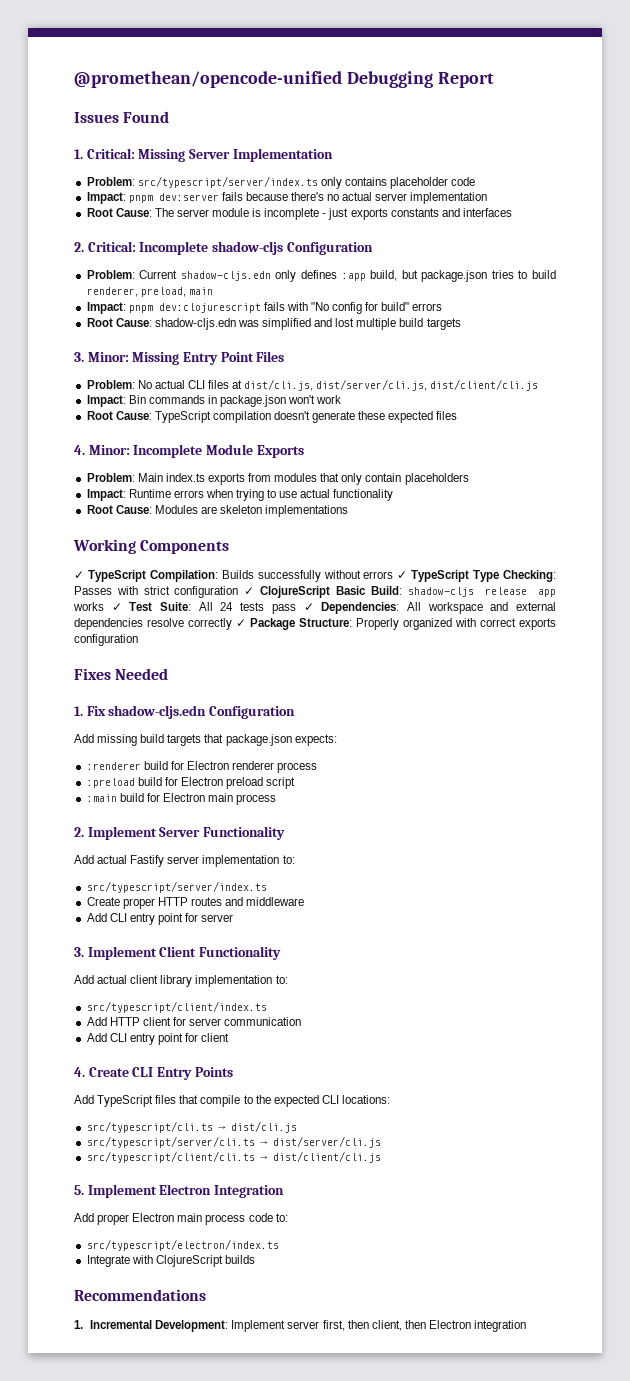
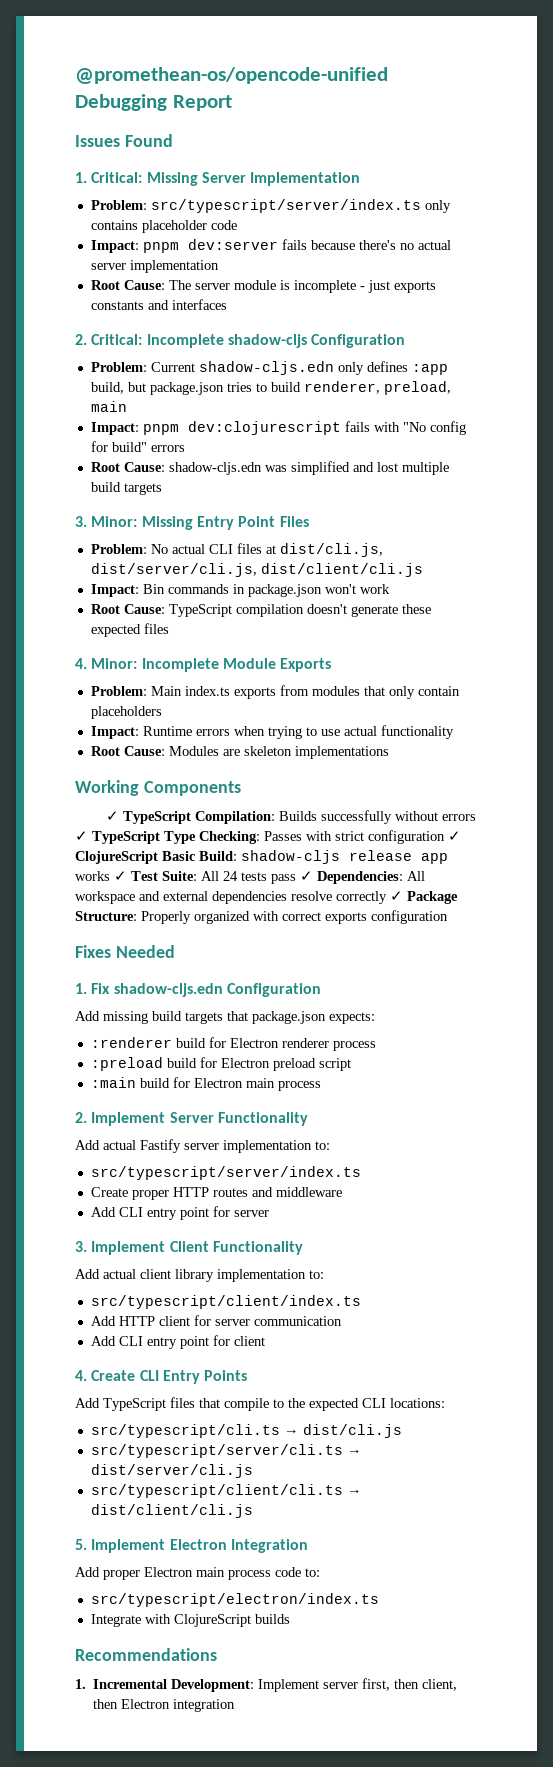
[74,71,342,88] @promethean/opencode-unified -> [75,67,388,84] @promethean-os/opencode-unified

